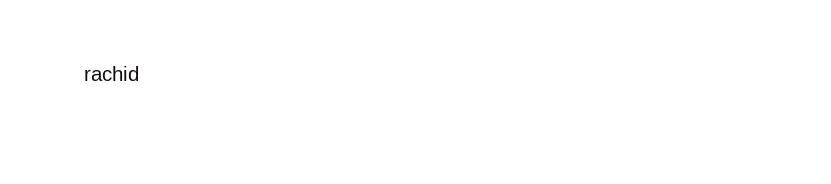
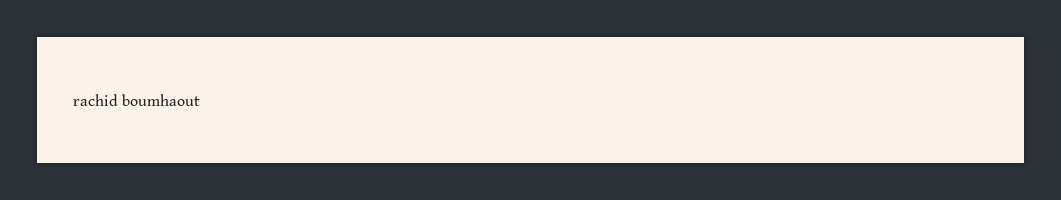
(139, 73) none -> [122,94,201,106] boumhaout

